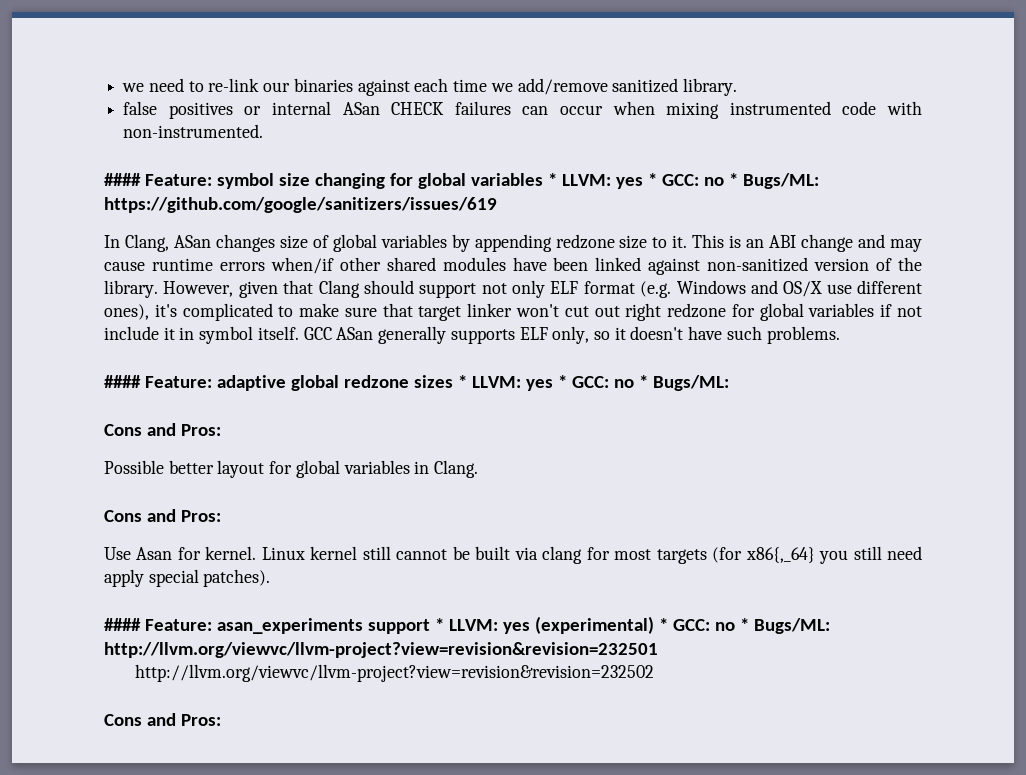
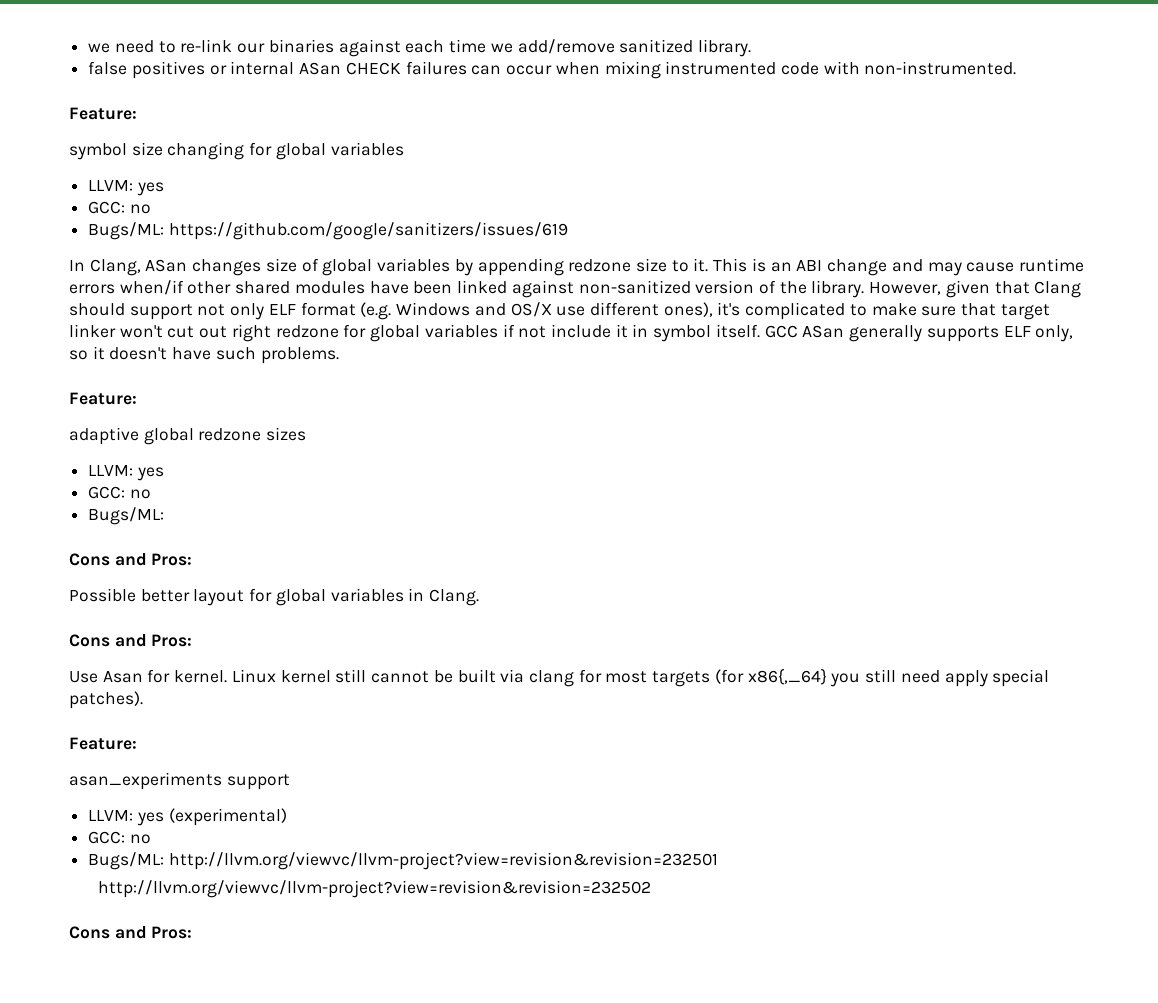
[104,173,212,186] #### Feature: -> [69,107,137,120] Feature: //
[547,173,738,189] * LLVM: yes * GCC: no * -> [88,180,164,196] [88,201,151,214] // LLVM: yes // GCC: no //
[104,375,212,388] #### Feature: -> [69,392,137,405] Feature: //
[457,375,648,391] * LLVM: yes * GCC: no * -> [88,465,164,481] [88,486,151,499] // LLVM: yes // GCC: no //
[104,618,212,631] #### Feature: -> [69,737,137,750] Feature: //
[434,618,444,631] * -> (290, 782) //
[658,618,749,631] * GCC: no * -> [88,831,151,844] // GCC: no //

